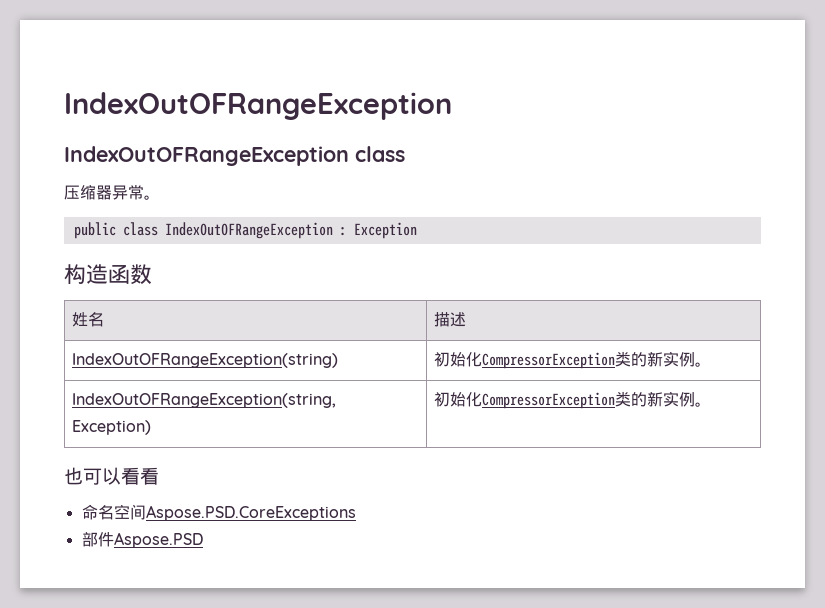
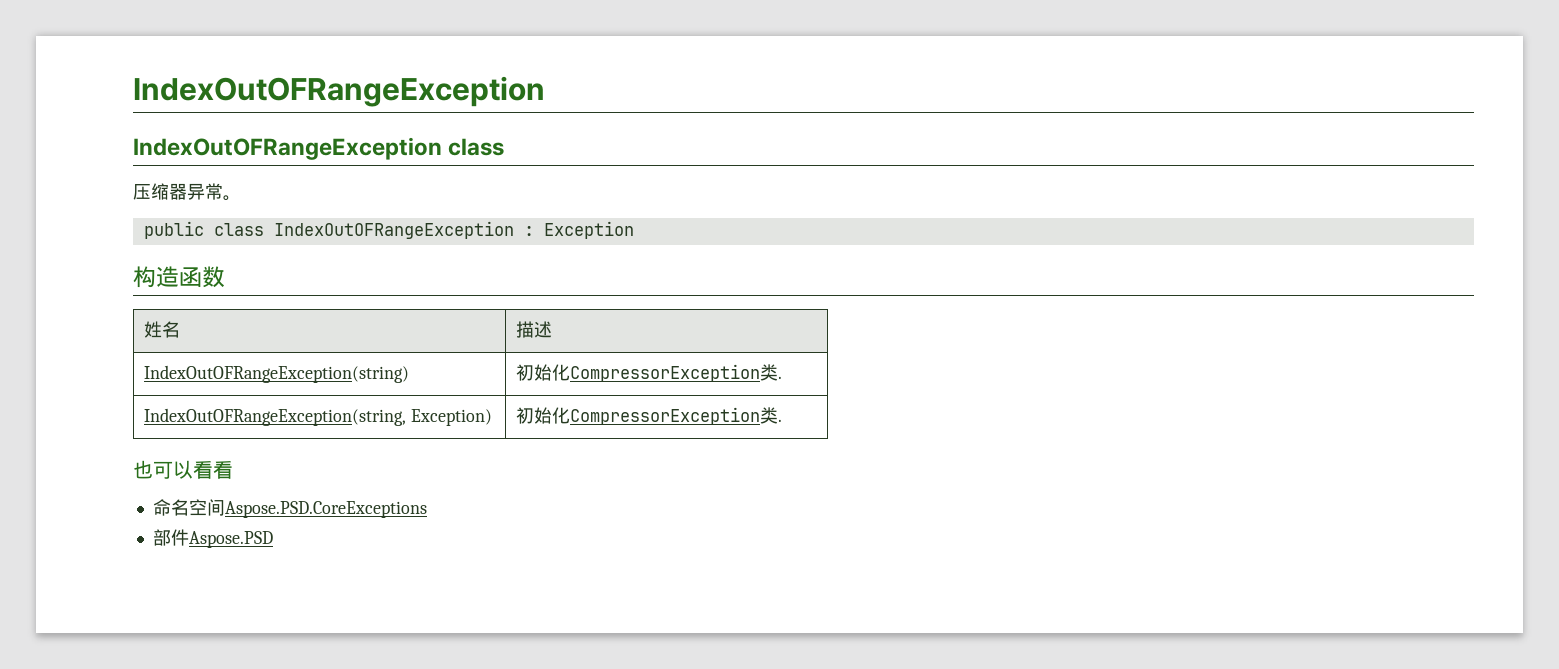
[631,351,712,367] 的新实例。 -> [778,376,783,379] .
[631,391,712,407] 的新实例。 -> [778,419,783,422] .

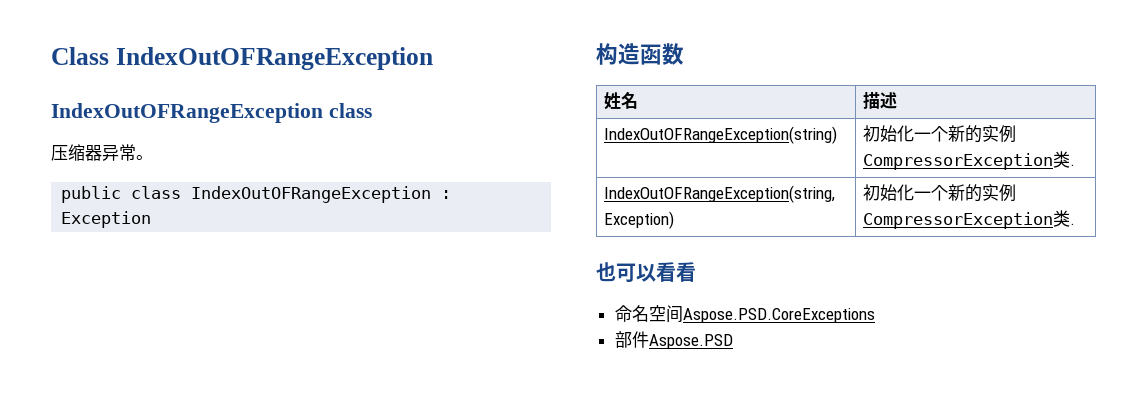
(133, 91) none -> [51,47,109,65] Class
(571, 372) none -> [913,125,1016,143] 一个新的实例
(571, 415) none -> [913,184,1016,202] 一个新的实例

